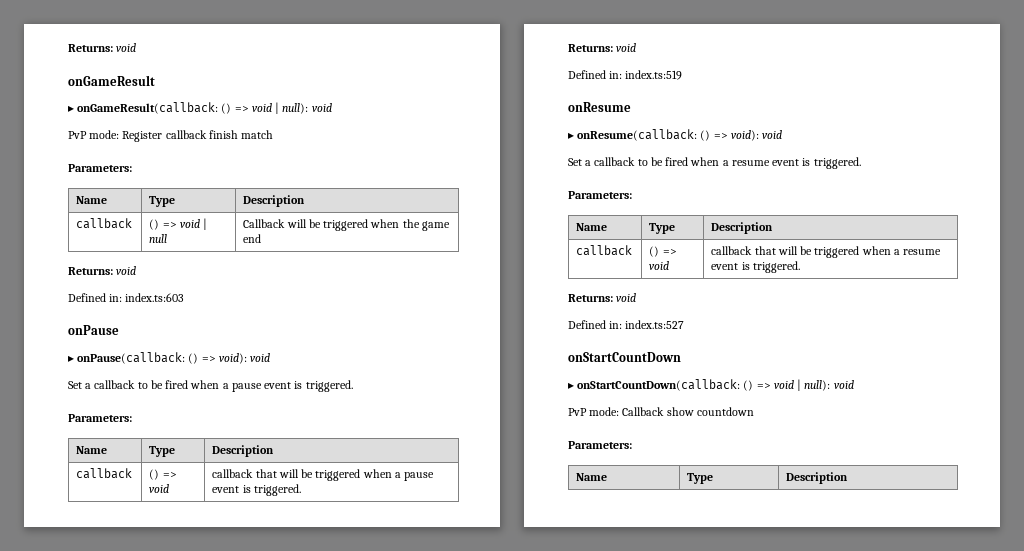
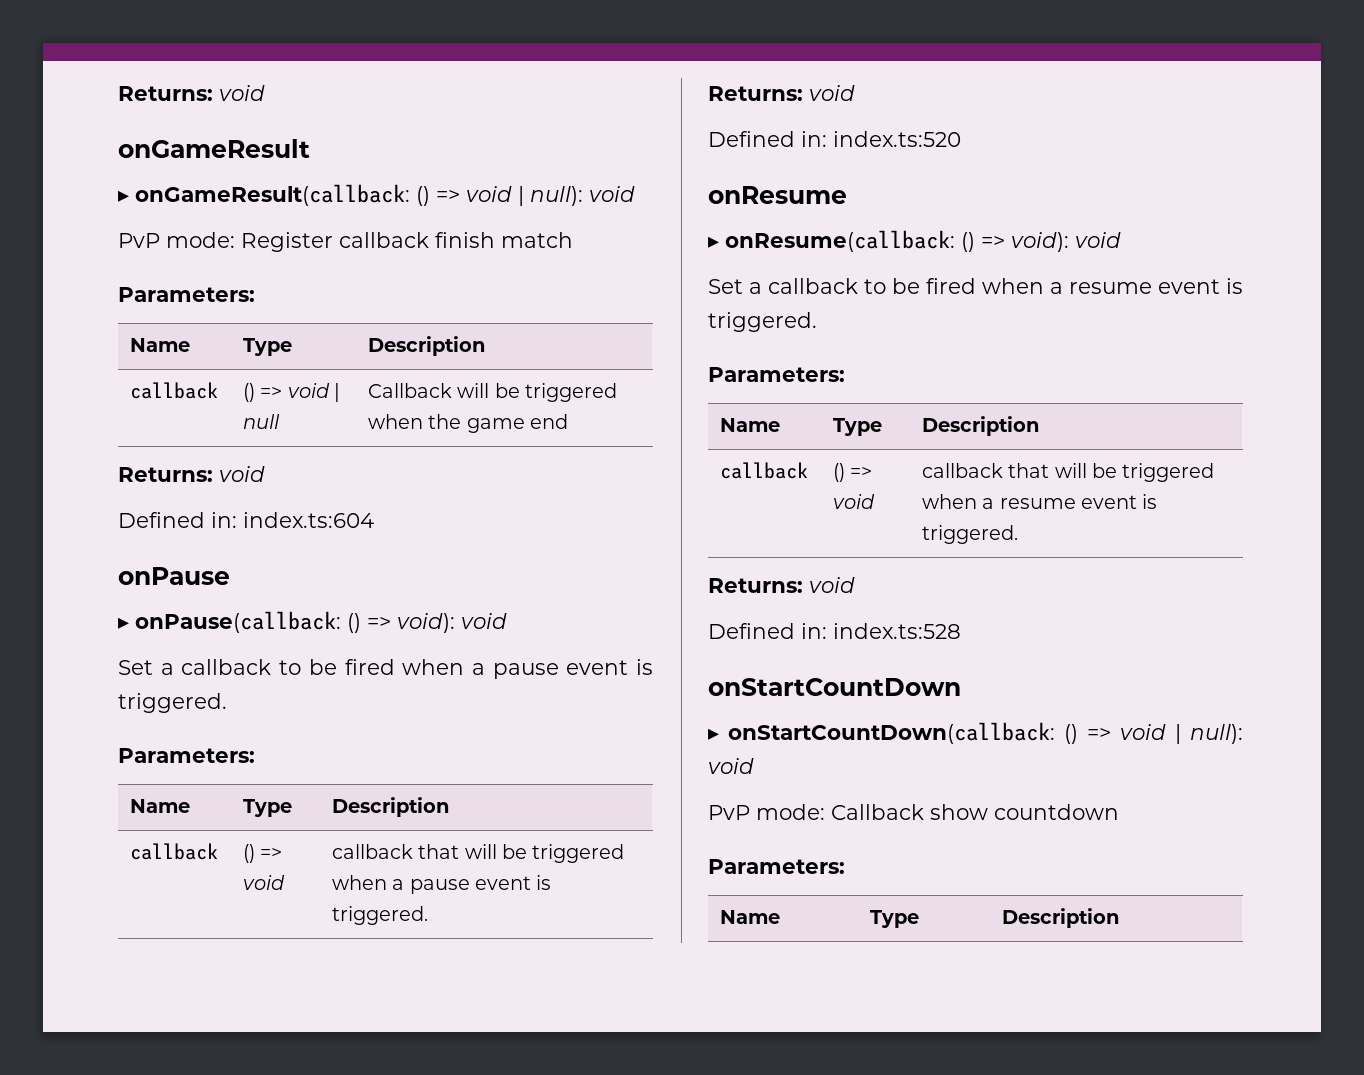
[125,293,185,302] index.ts:603 -> [243,512,374,528] index.ts:604
[625,70,683,80] index.ts:519 -> [833,131,961,147] index.ts:520
[625,320,685,329] index.ts:527 -> [833,623,961,639] index.ts:528

